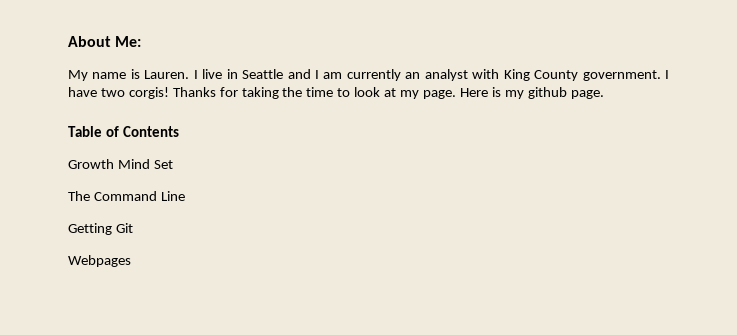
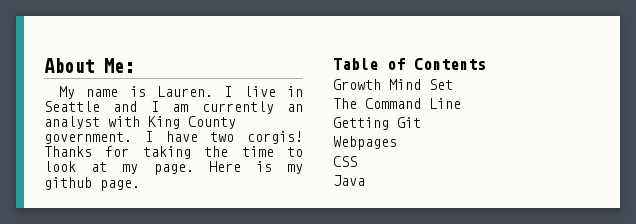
(131, 261) none -> [333,156,357,167] [333,175,365,186] // CSS // Java

